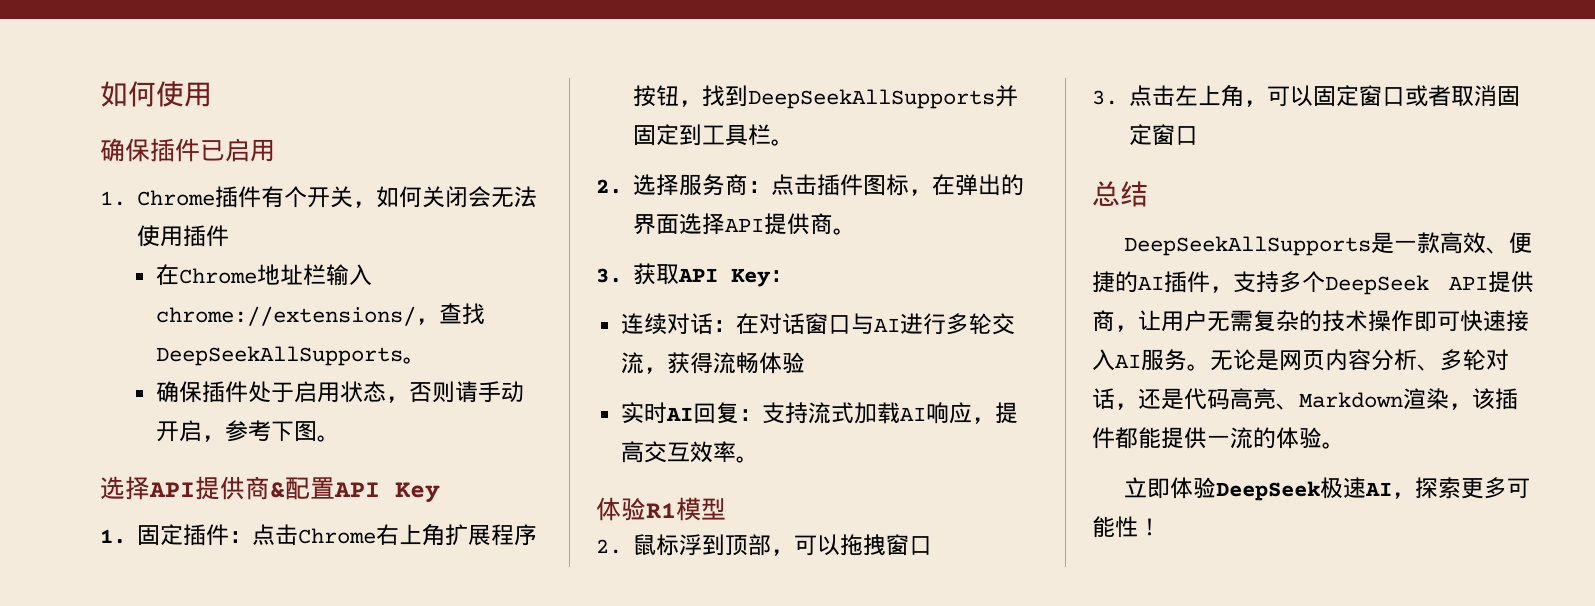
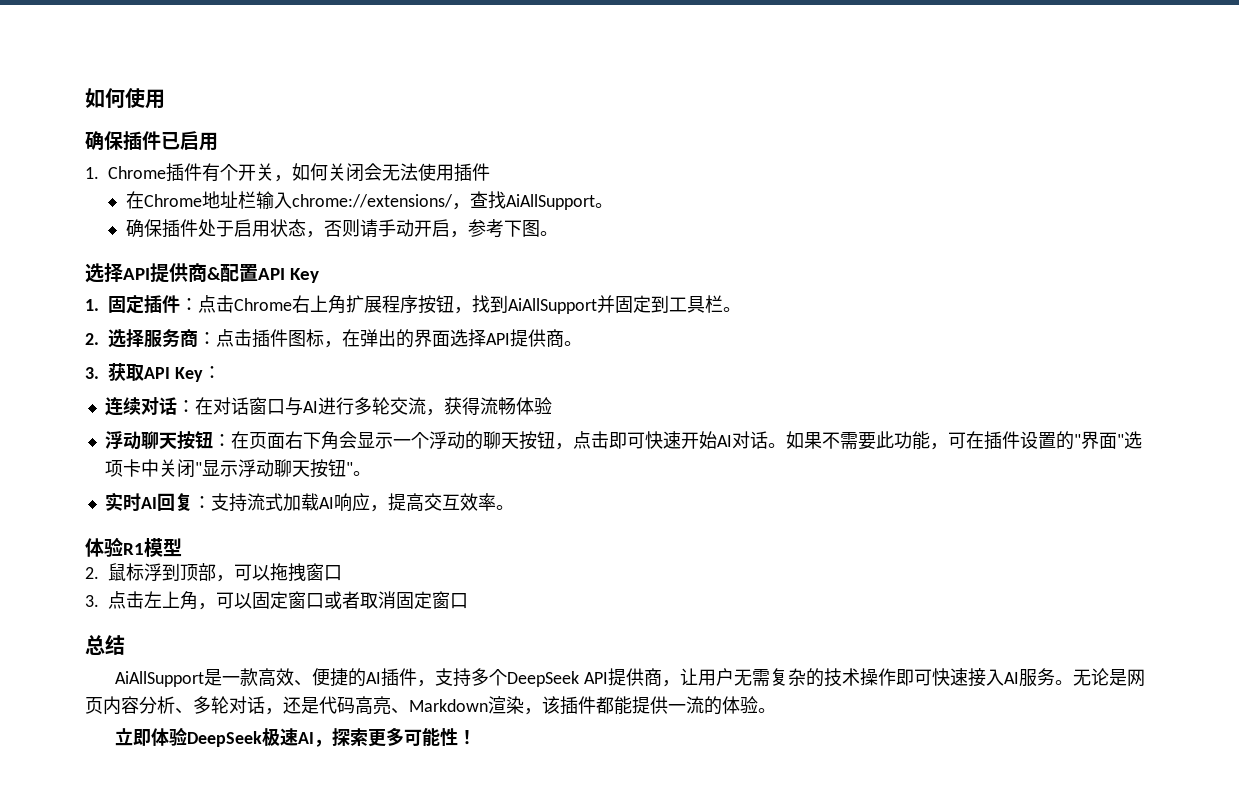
[156,346,404,366] DeepSeekAllSupports -> [505,194,595,210] AiAllSupport
[748,89,996,109] DeepSeekAllSupports -> [508,298,597,314] AiAllSupport
(805, 362) none -> [104,431,1142,450] [104,459,371,478] // 浮动聊天按钮：在页面右下角会显示一个浮动的聊天按钮，点击即可快速开始AI对话。如果不需要此功能，可在插件设置的"界面"选项卡中关闭"显示浮动聊天按钮"。
[1124,236,1372,256] DeepSeekAllSupports -> [115,671,205,687] AiAllSupport

